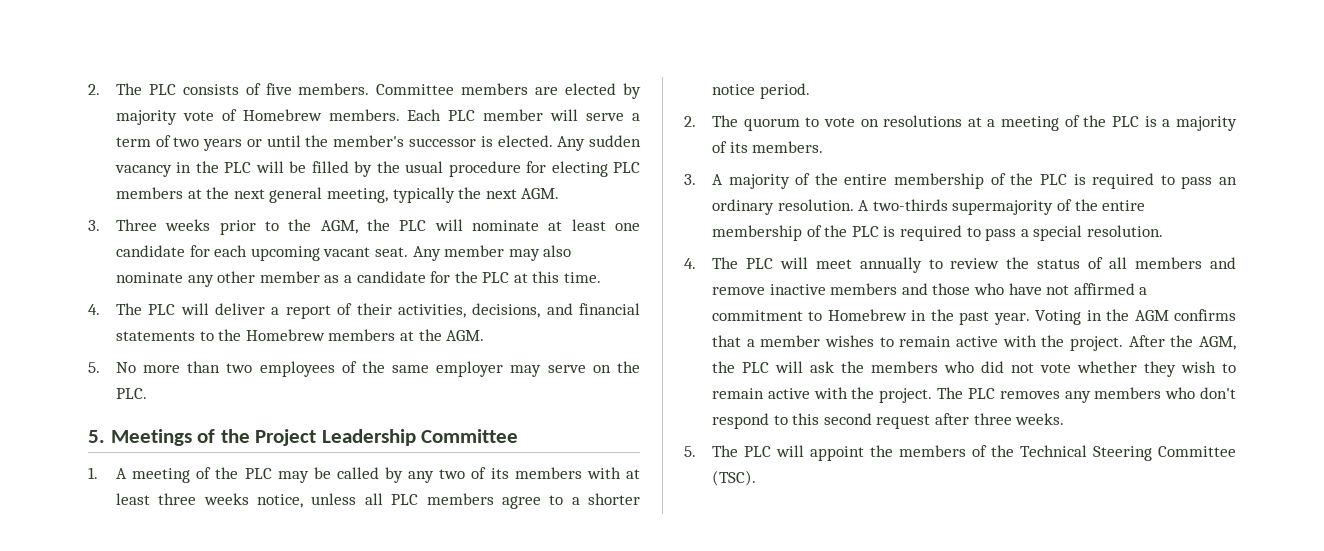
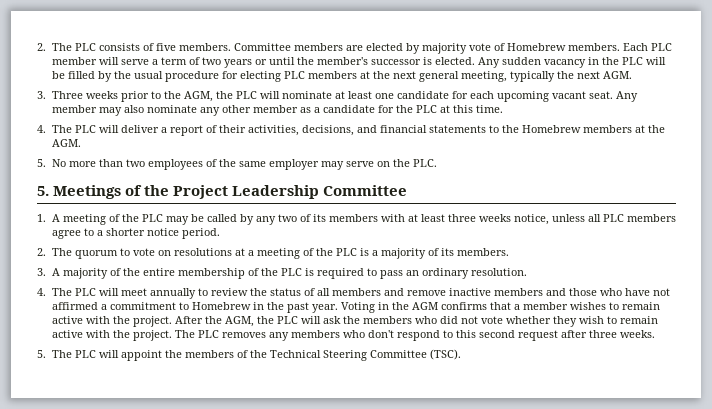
[858,199,1146,215] [711,225,1163,241] A two-thirds supermajority of the entire membership of the PLC is required to pass a special resolution. -> (527, 272) none

